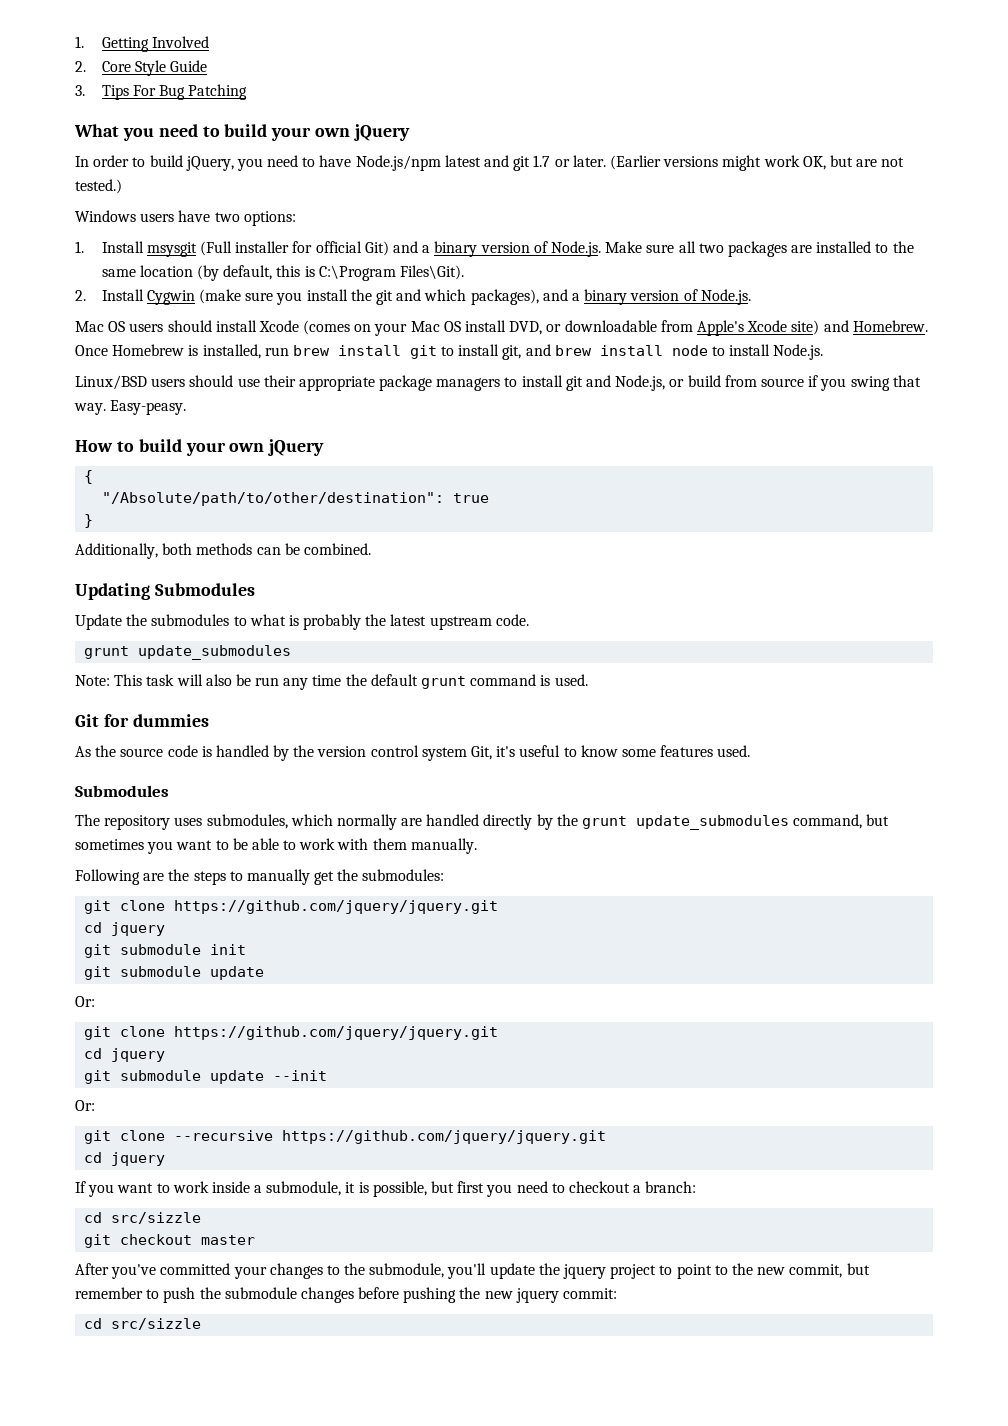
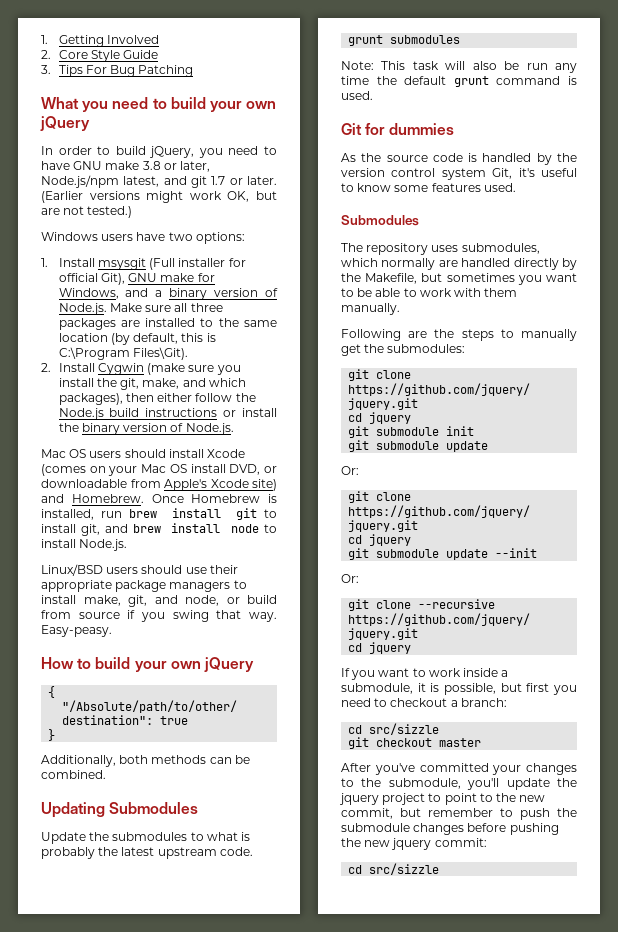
[355,155,481,171] Node.js/npm latest -> [73,161,211,172] [41,175,160,188] GNU make 3.8 or later, Node.js/npm latest,
[364,241,389,256] Git) -> [100,273,215,285] [58,288,119,299] Git), GNU make for Windows,
[698,243,724,253] two -> [190,303,223,312] three
[376,290,394,305] git -> [120,378,180,390] git, make,
[542,289,580,301] and a -> [125,393,256,402] [58,408,277,420] [58,423,79,432] then either follow the Node.js build instructions or install the
[565,375,666,391] git and Node.js, -> [83,595,219,607] make, git, and node,
[138,645,292,660] update_submodules -> [390,35,461,44] submodules
[582,814,863,830] grunt update_submodules command, -> [365,273,418,284] Makefile,

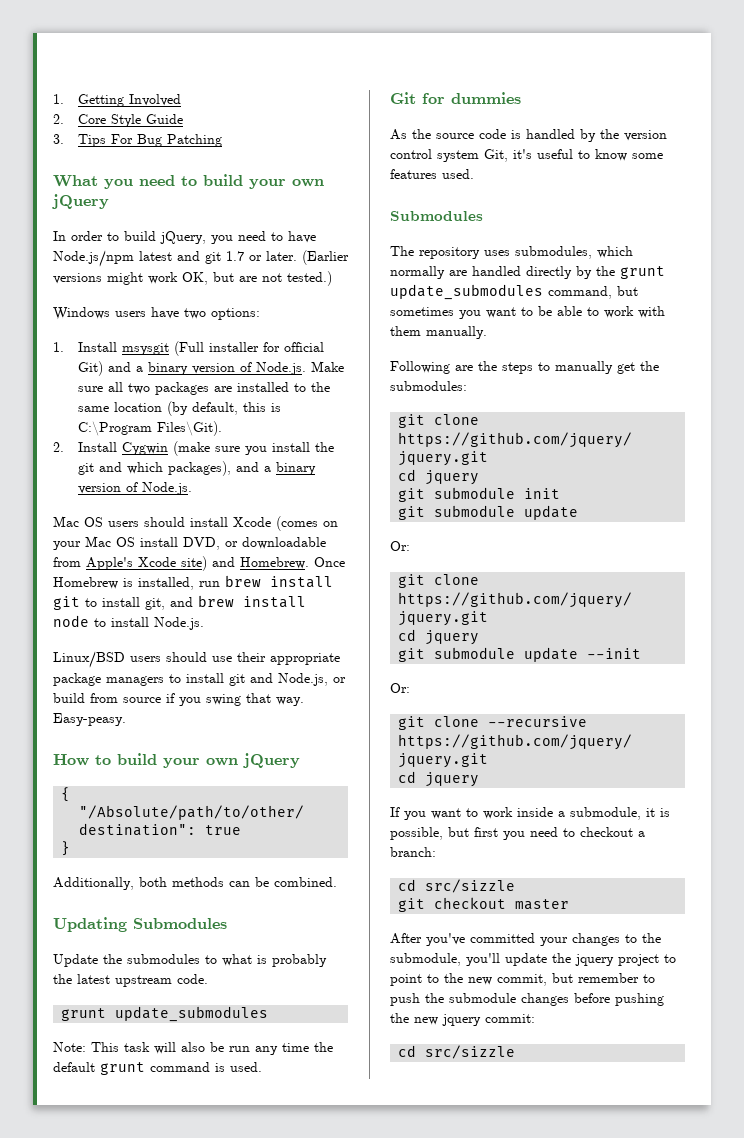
[73,161,211,172] [41,175,160,188] GNU make 3.8 or later, Node.js/npm latest, -> [53,250,172,267] Node.js/npm latest
[100,273,215,285] [58,288,119,299] Git), GNU make for Windows, -> [78,361,104,376] Git)
[190,303,223,312] three -> [128,383,151,394] two
[120,378,180,390] git, make, -> [78,463,95,475] git
[125,393,256,402] [58,408,277,420] [58,423,79,432] then either follow the Node.js build instructions or install the -> [236,462,272,472] and a
[83,595,219,607] make, git, and node, -> [229,673,328,686] git and Node.js,
[390,35,461,44] submodules -> [115,1006,269,1022] update_submodules
[365,273,418,284] Makefile, -> [620,266,665,279] [390,284,612,300] grunt update_submodules command,

